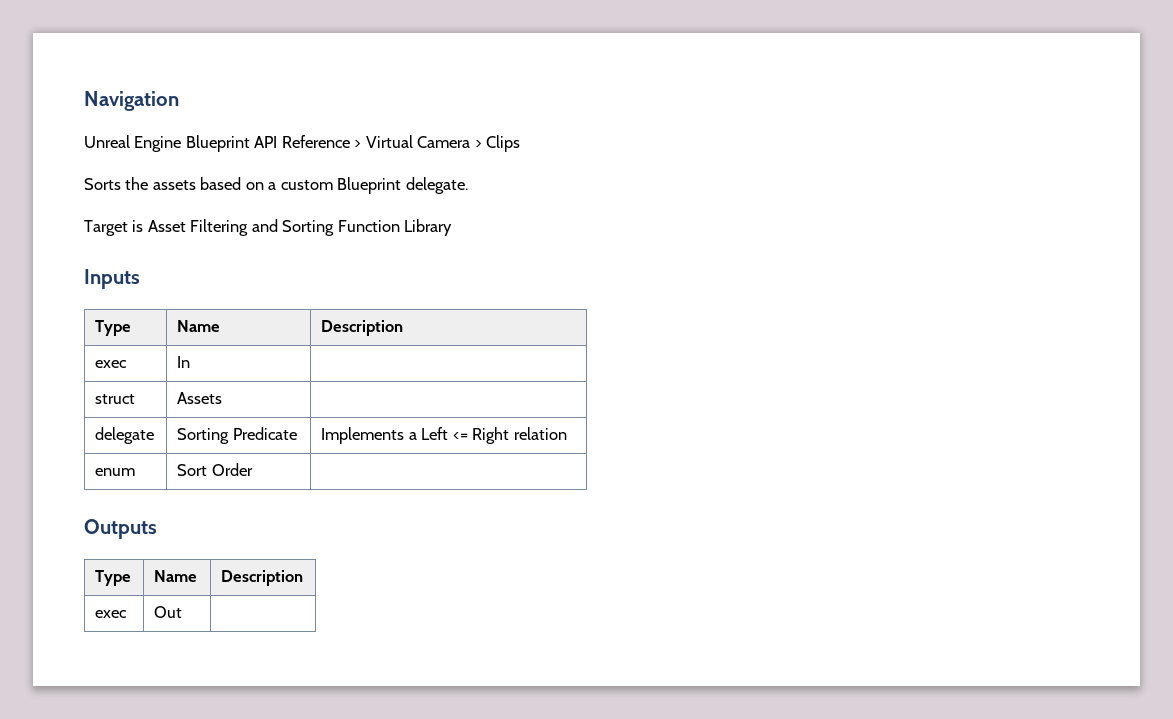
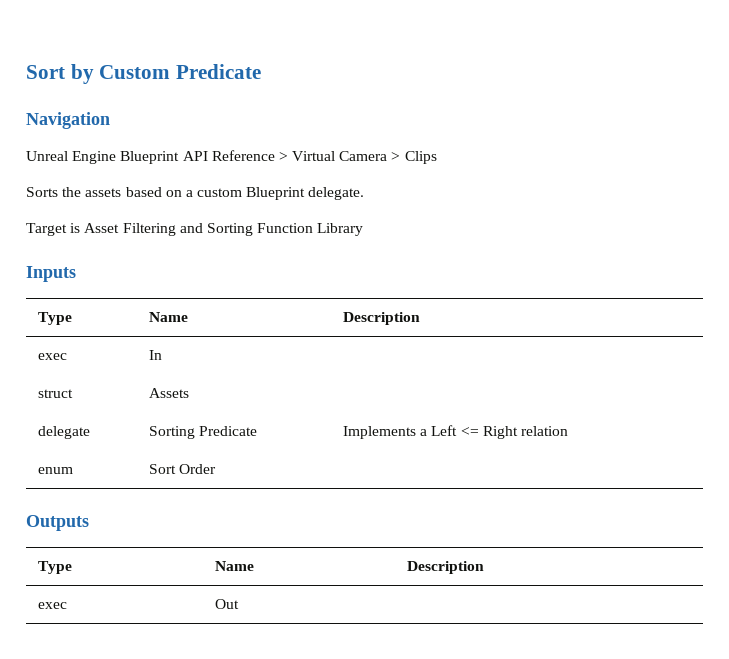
(84, 101) none -> [26,64,262,84] Sort by Custom Predicate //

